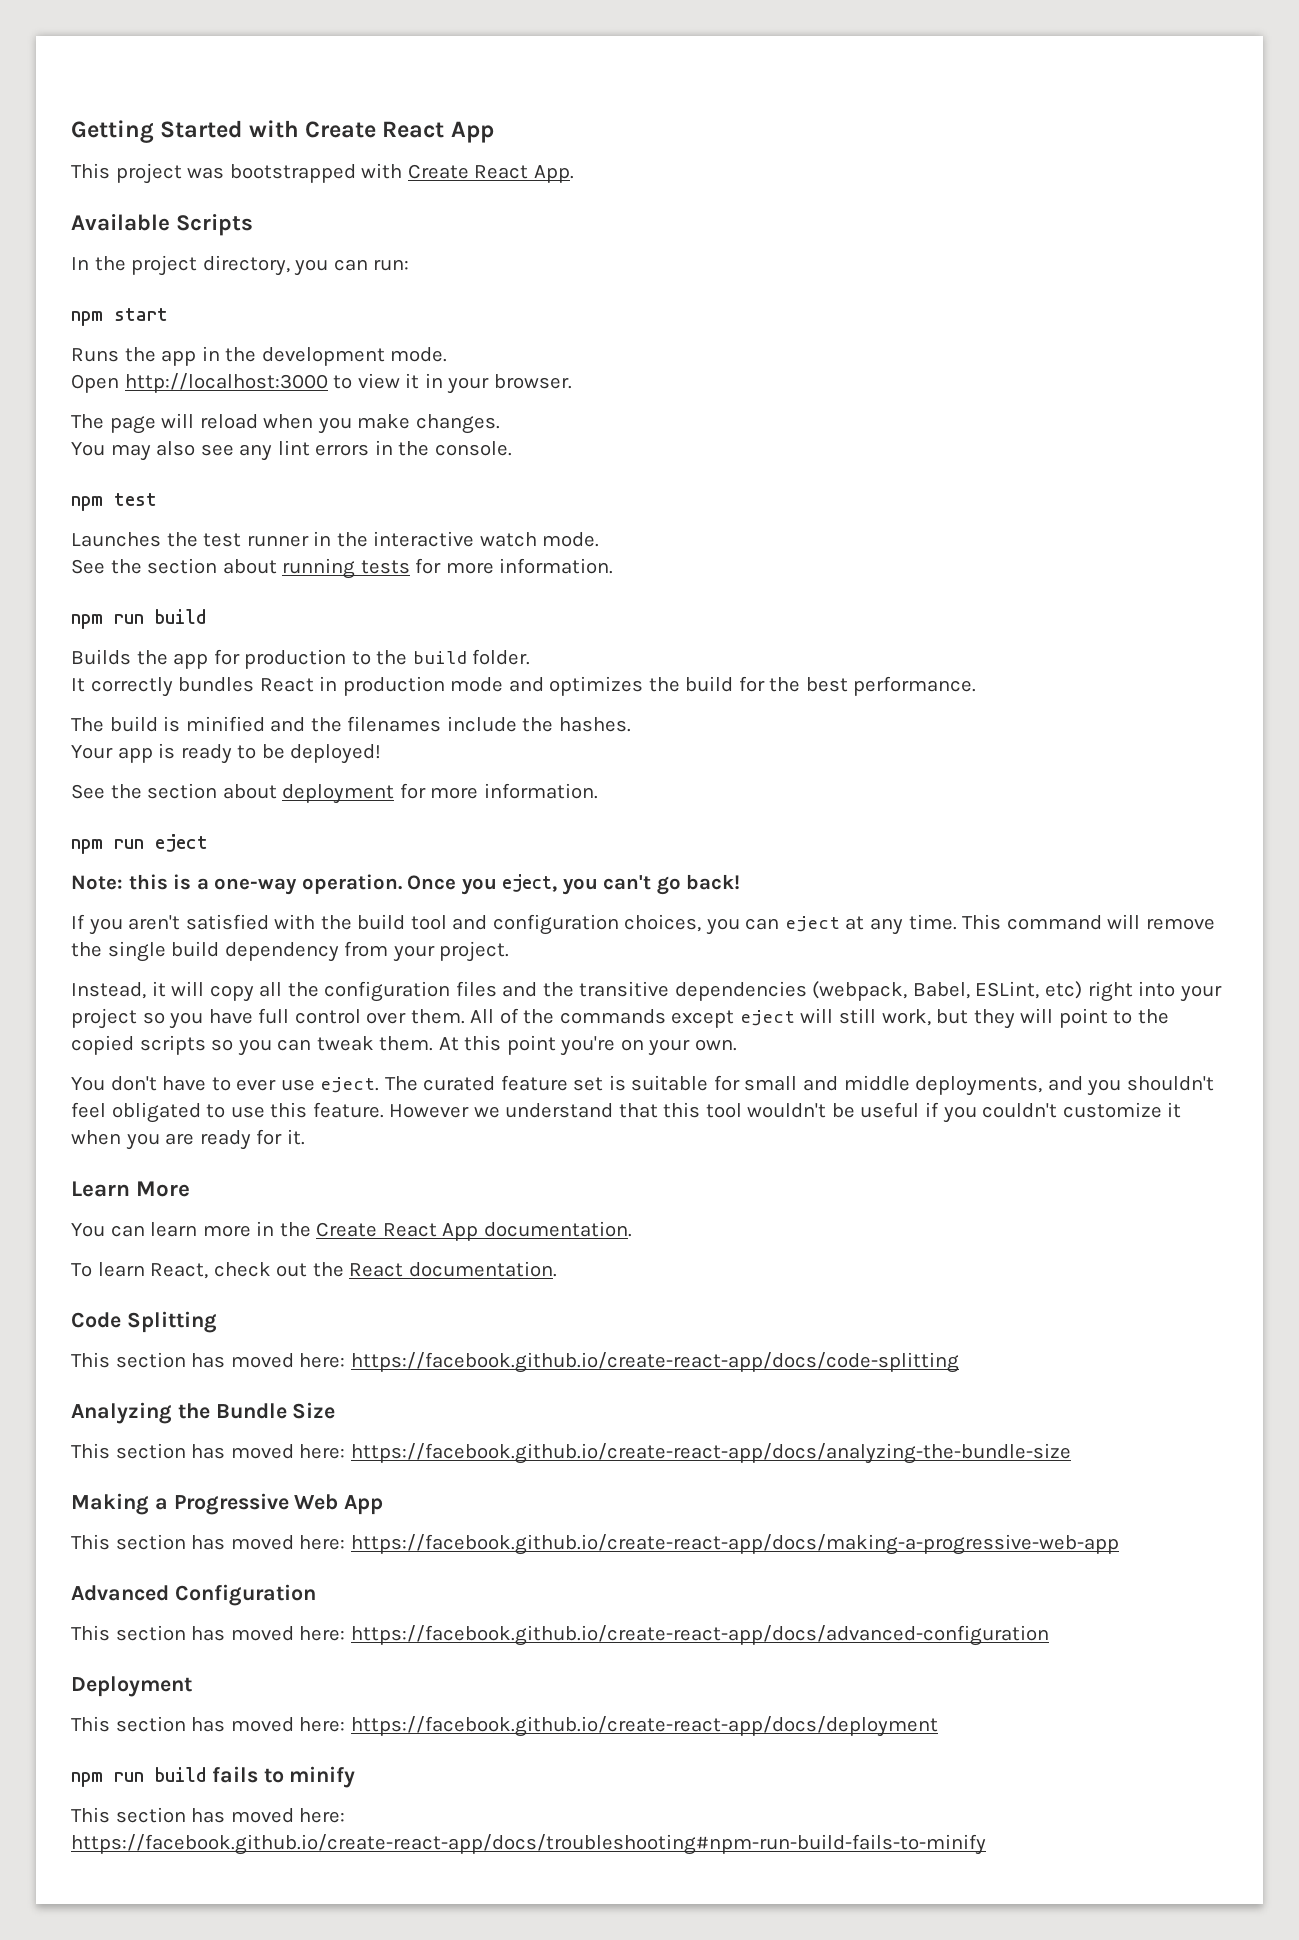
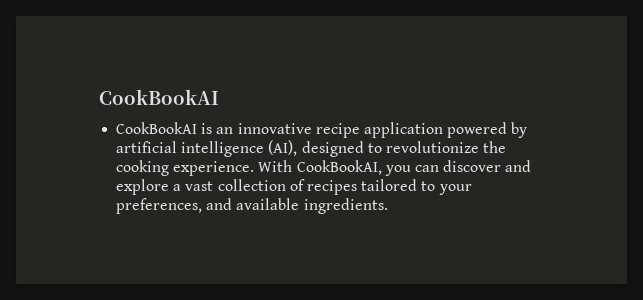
[71,120,494,143] [71,163,574,184] [71,214,254,236] [71,255,410,276] [71,308,168,326] [71,346,448,366] [71,373,572,394] [71,413,500,434] [71,440,512,461] [71,493,157,511] [71,531,600,547] [71,558,614,579] [71,609,206,629] [71,649,531,669] [71,676,977,697] [71,716,631,732] [71,743,382,764] [71,783,598,804] [71,834,208,854] [71,874,741,895] [71,914,1215,935] [71,941,510,962] [71,981,1222,1002] [71,1008,1169,1029] [71,1035,737,1056] [71,1075,1214,1096] [71,1102,1182,1123] [71,1129,305,1150] [71,1181,191,1197] [71,1221,632,1241] [71,1261,557,1279] [71,1311,217,1333] [71,1352,959,1373] [71,1402,336,1424] [71,1443,1071,1464] [71,1493,384,1515] [71,1534,1119,1555] [71,1584,316,1606] [71,1625,1049,1646] [71,1676,192,1697] [71,1716,938,1737] [71,1766,356,1788] [71,1807,346,1823] [71,1834,986,1855] Getting Started with Create React App // This project was bootstrapped with Create React App. // Available Scripts // In the project directory, you can run: // npm start // Runs the app in the development mode. // Open http://localhost:3000 to view it in your browser. // The page will reload when you make changes. // You may also see any lint errors in the console. // npm test // Launches the test runner in the interactive watch mode. // See the section about running tests for more information. // npm run build // Builds the app for production to the build folder. // It correctly bundles React in production mode and optimizes the build for the best performance. // The build is minified and the filenames include the hashes. // Your app is ready to be deployed! // See the section about deployment for more information. // npm run eject // Note: this is a one-way operation. Once you eject, you can't go back! // If you aren't satisfied with the build tool and configuration choices, you can eject at any time. This command will remove the single build dependency from your project. // Instead, it will copy all the configuration files and the transitive dependencies (webpack, Babel, ESLint, etc) right into your project so you have full control over them. All of the commands except eject will still work, but they will point to the copied scripts so you can tweak them. At this point you're on your own. // You don't have to ever use eject. The curated feature set is suitable for small and middle deployments, and you shouldn't feel obligated to use this feature. However we understand that this tool wouldn't be useful if you couldn't customize it when you are ready for it. // Learn More // You can learn more in the Create React App documentation. // To learn React, check out the React documentation. // Code Splitting // This section has moved here: https://facebook.github.io/create-react-app/docs/code-splitting // Analyzing the Bundle Size // This section has moved here: https://facebook.github.io/create-react-app/docs/analyzing-the-bundle-size // Making a Progressive Web App // This section has moved here: https://facebook.github.io/create-react-app/docs/making-a-progressive-web-app // Advanced Configuration // This section has moved here: https://facebook.github.io/create-react-app/docs/advanced-configuration // Deployment // This section has moved here: https://facebook.github.io/create-react-app/docs/deployment // npm run build fails to minify // This section has moved here: https://facebook.github.io/create-react-app/docs/troubleshooting#npm-run-build-fails-to-minify -> [99,89,219,105] [116,122,528,138] [116,140,507,157] [116,160,532,176] [116,179,472,195] [116,198,388,214] CookBookAI // CookBookAI is an innovative recipe application powered by artificial intelligence (AI), designed to revolutionize the cooking experience. With CookBookAI, you can discover and explore a vast collection of recipes tailored to your preferences, and available ingredients.

